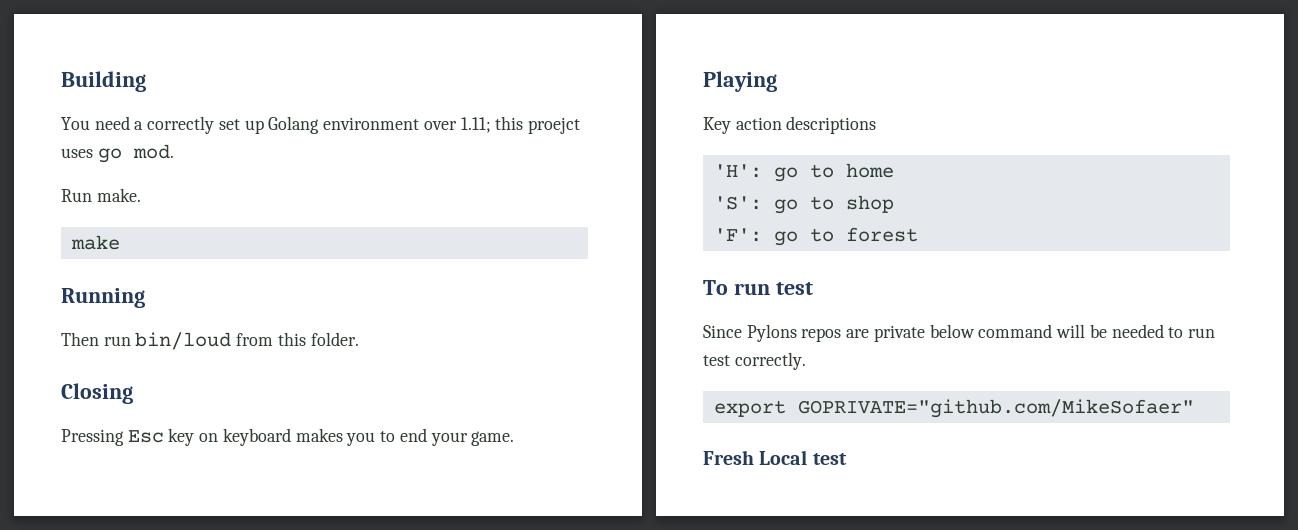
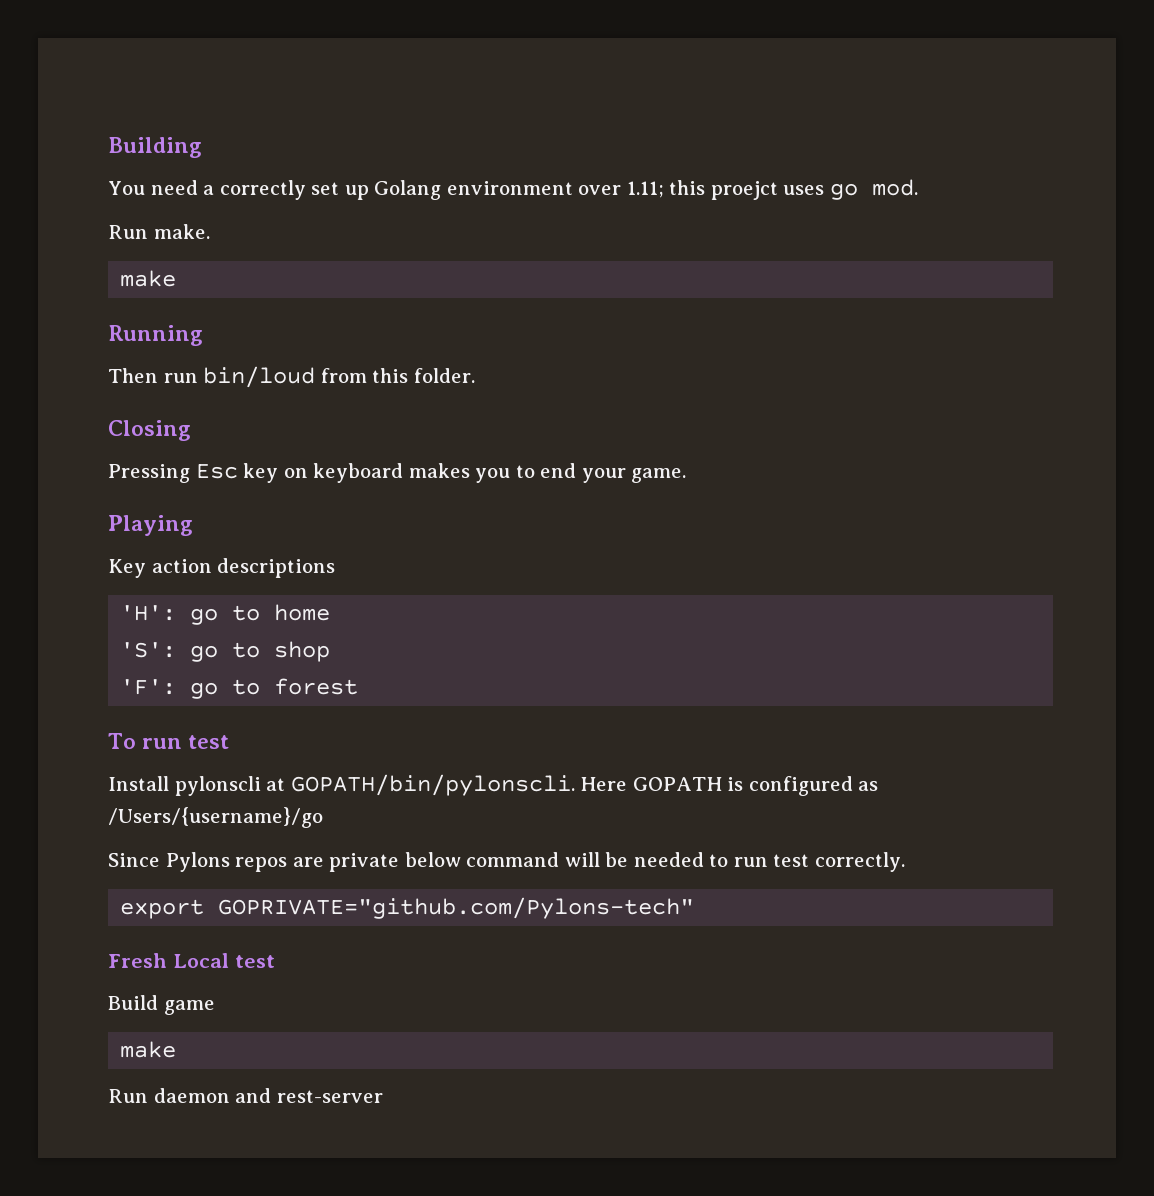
(813, 288) none -> [108,774,879,796] [108,807,323,828] // Install pylonscli at GOPATH/bin/pylonscli. Here GOPATH is configured as /Users/{username}/go
[797,399,1194,418] GOPRIVATE="github.com/MikeSofaer" -> [218,897,695,919] GOPRIVATE="github.com/Pylons-tech"
(847, 459) none -> [108,995,215,1015] [120,1041,177,1058] [108,1088,383,1103] // Build game // make // Run daemon and rest-server

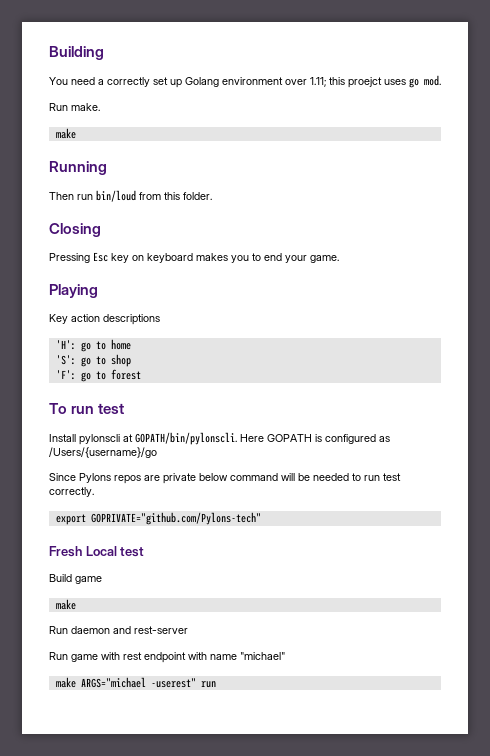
(383, 1096) none -> [49,652,285,663] [55,677,216,688] // Run game with rest endpoint with name "michael" // make ARGS="michael -userest" run

